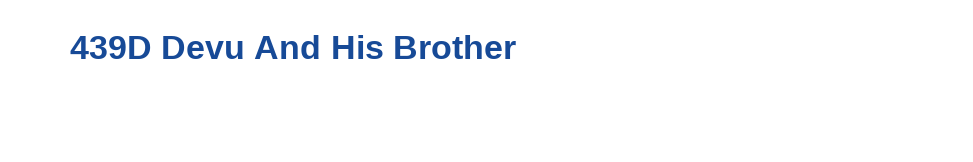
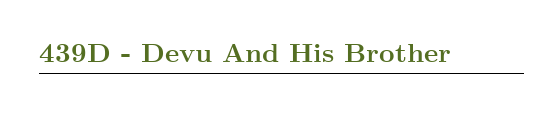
(152, 47) none -> [121,54,131,62] -

